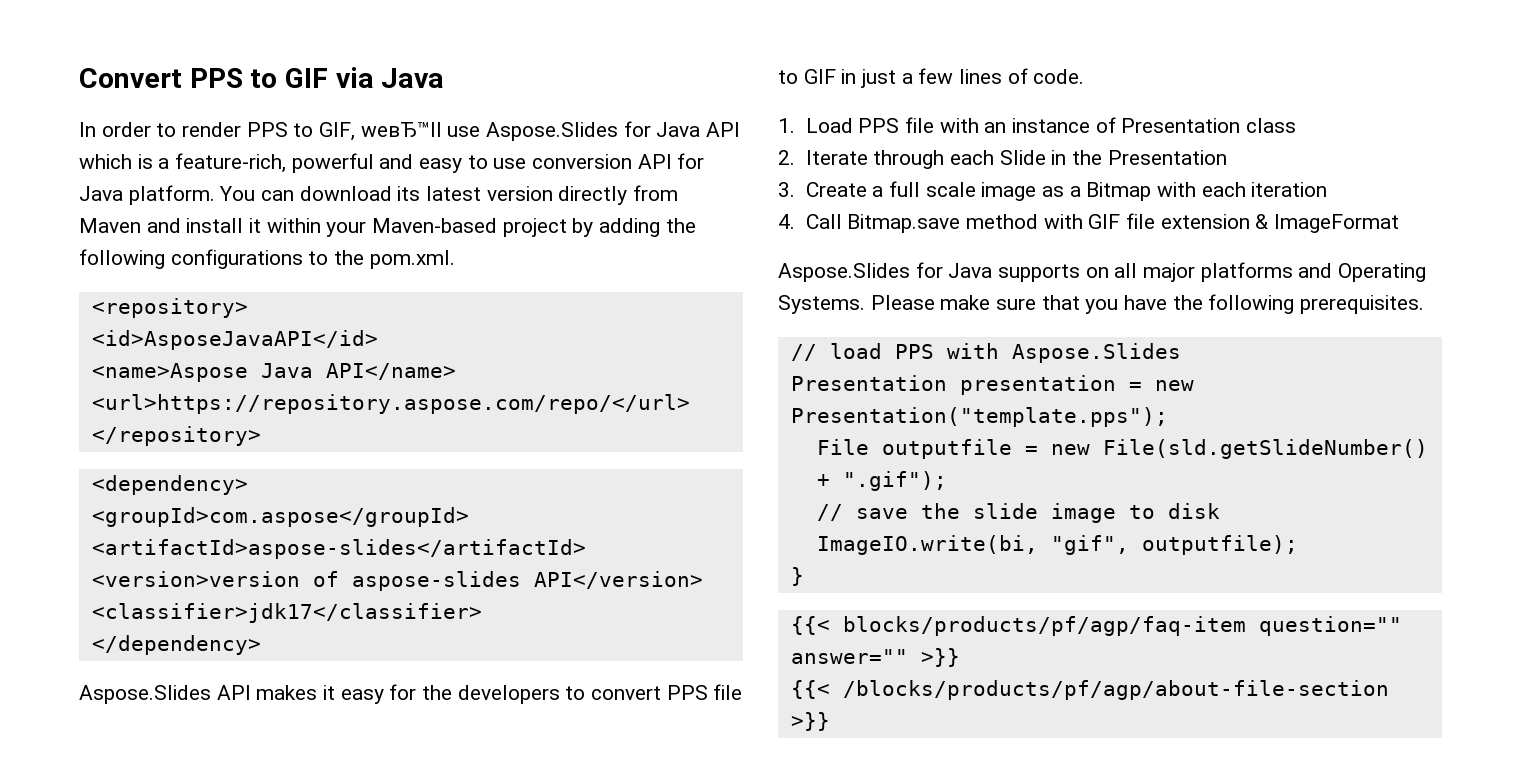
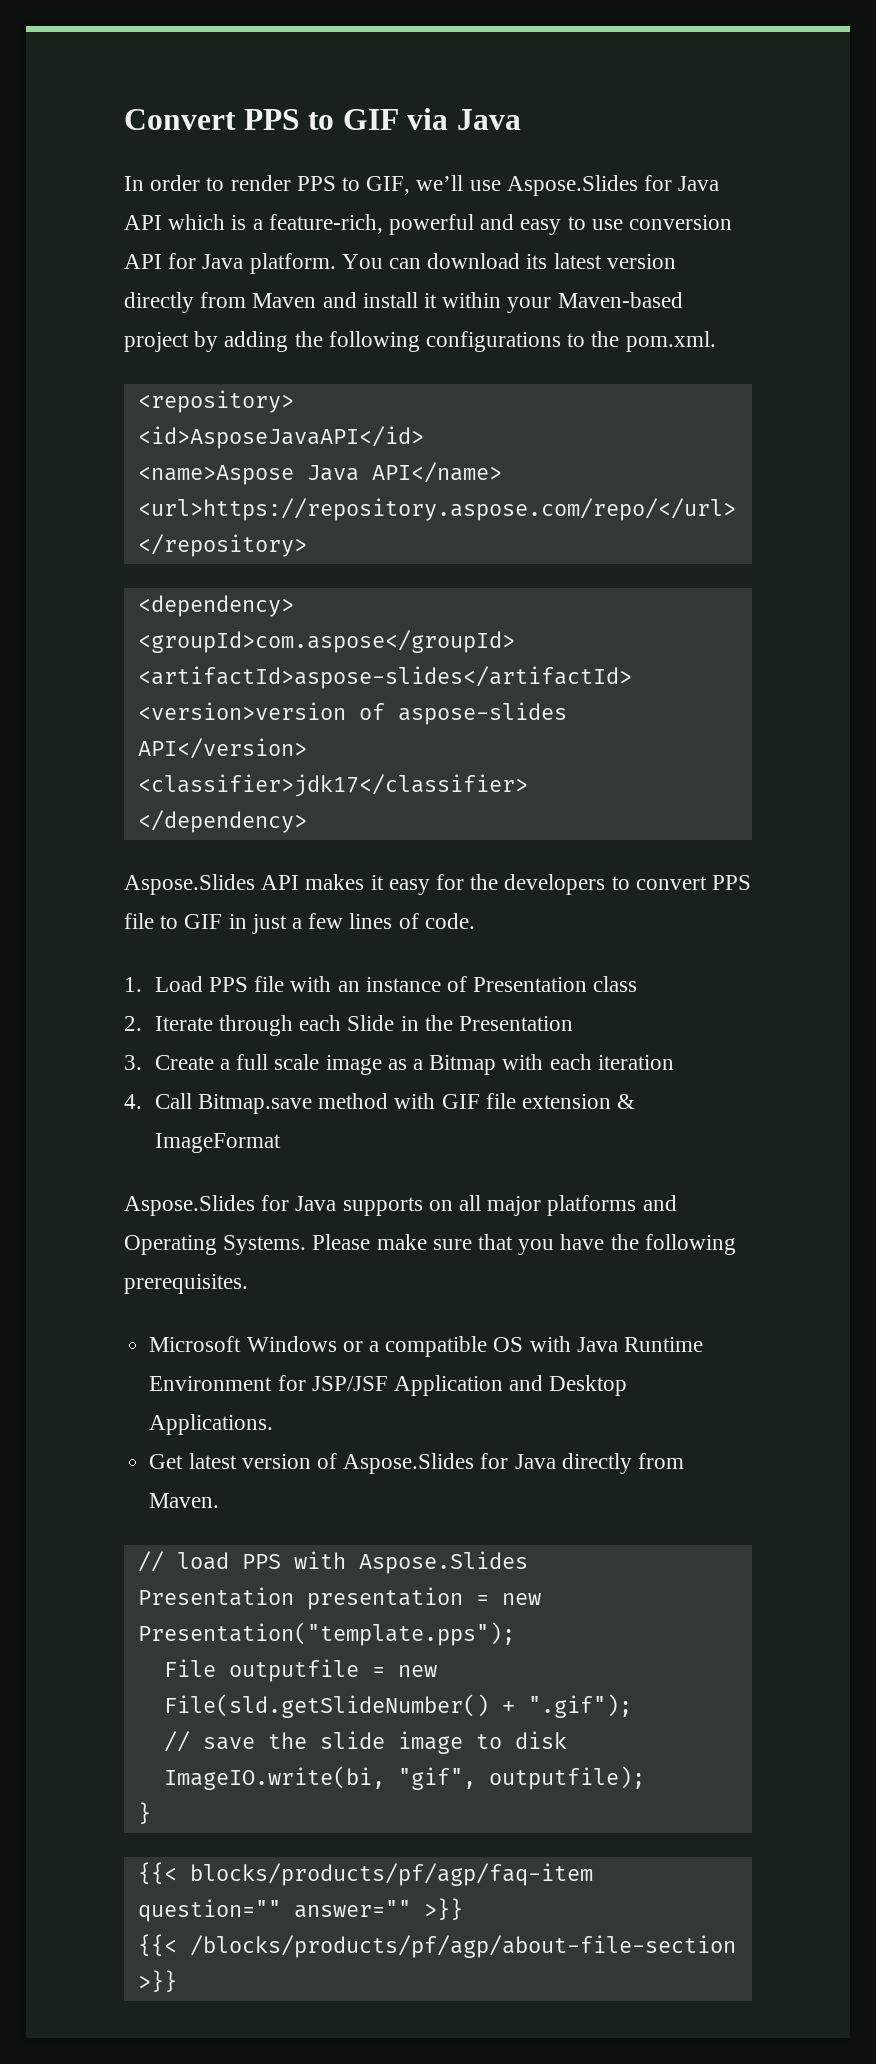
[360,122,442,137] weвЂ™ll -> [416,175,464,191] we’ll
(1425, 304) none -> [149,1336,703,1357] [149,1375,628,1396] [149,1414,274,1435] [149,1453,684,1474] [149,1493,220,1508] // Microsoft Windows or a compatible OS with Java Runtime Environment for JSP/JSF Application and Desktop Applications. // Get latest version of Aspose.Slides for Java directly from Maven.

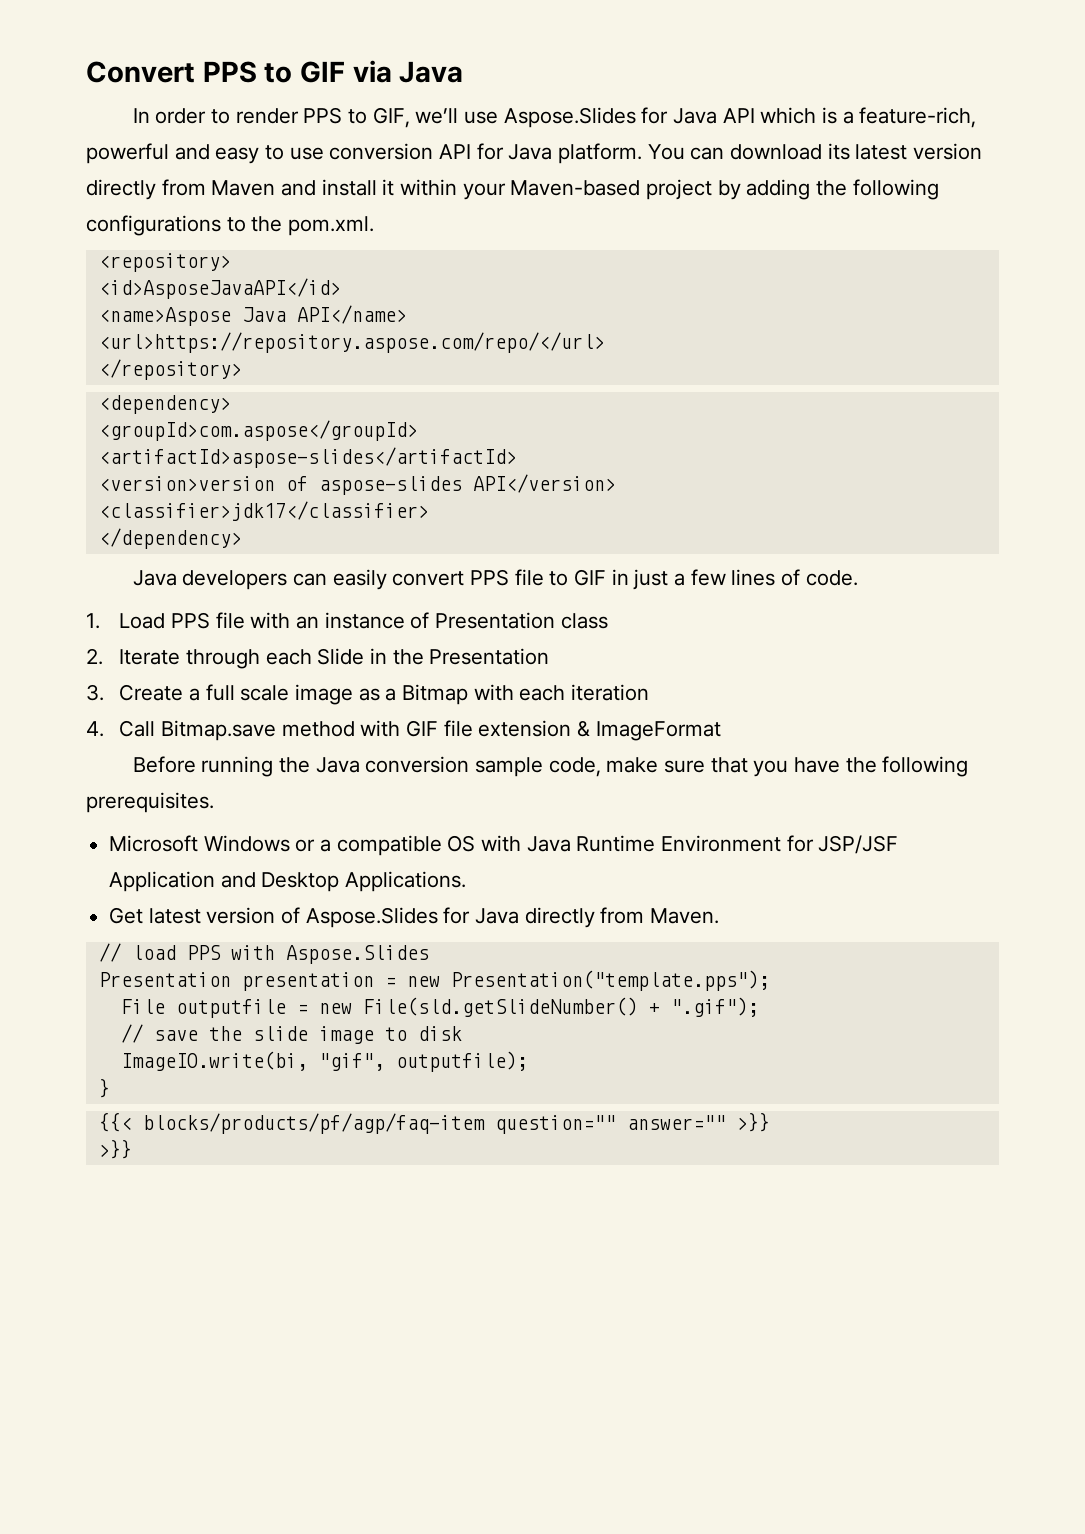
[124,874,630,895] Aspose.Slides API makes it easy for the developers to -> [132,569,387,590] Java developers can easily
[124,1195,677,1216] [124,1234,371,1255] Aspose.Slides for Java supports on all major platforms and Operating Systems. Please -> [132,756,601,777] Before running the Java conversion sample code,
[137,1934,736,1958] {{< /blocks/products/pf/agp/about-file-section -> (770, 1122) none

